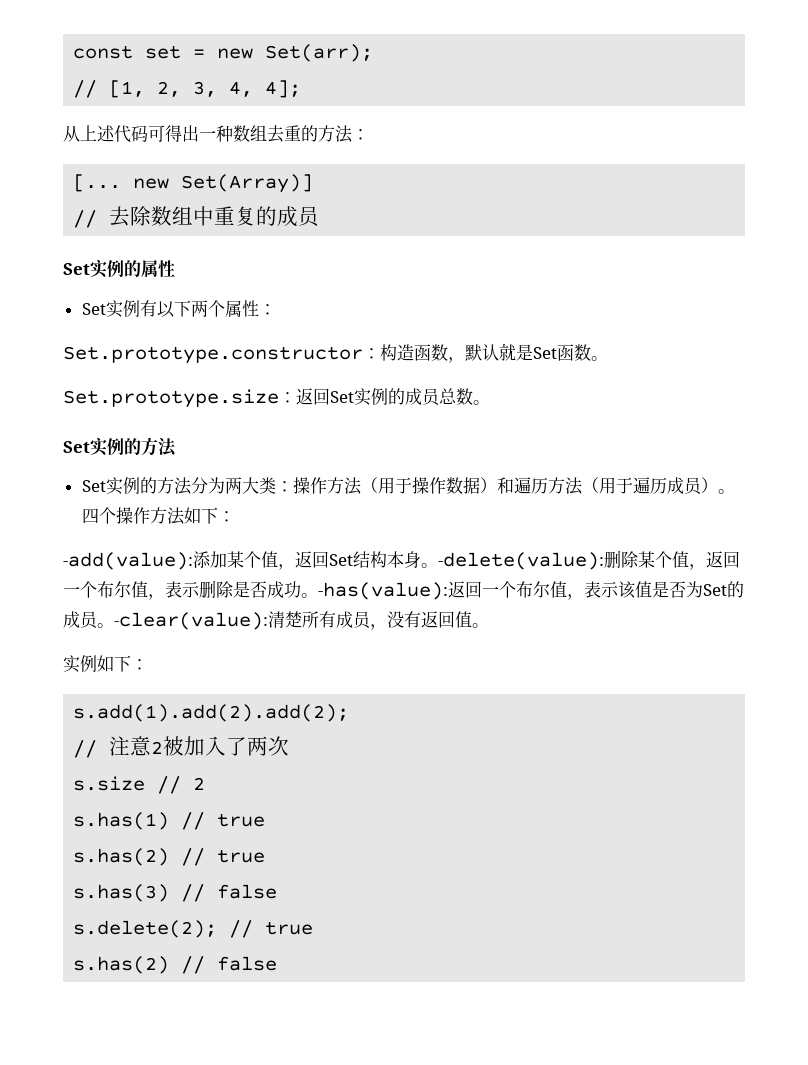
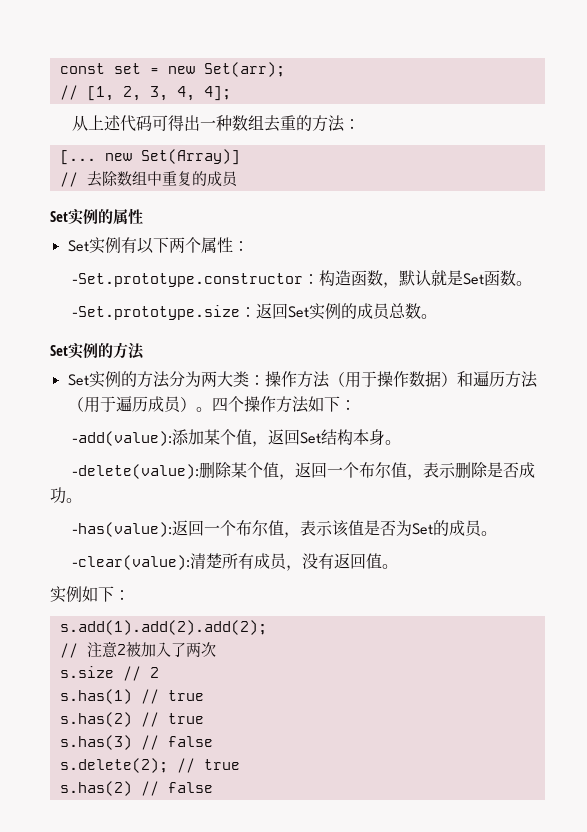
[63,346,363,364] Set.prototype.constructor -> [72,273,304,287] -Set.prototype.constructor
[63,389,279,408] Set.prototype.size -> [72,305,241,320] -Set.prototype.size
(438, 565) none -> (402, 442) //
(318, 595) none -> (82, 500) //
(114, 625) none -> (498, 533) //

